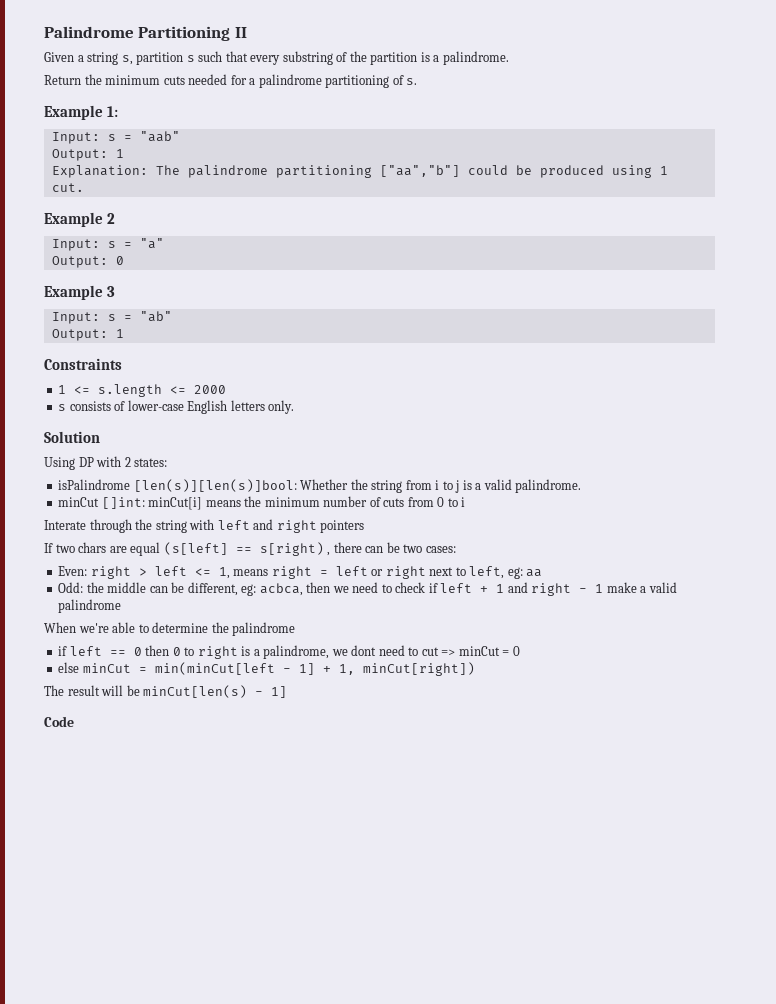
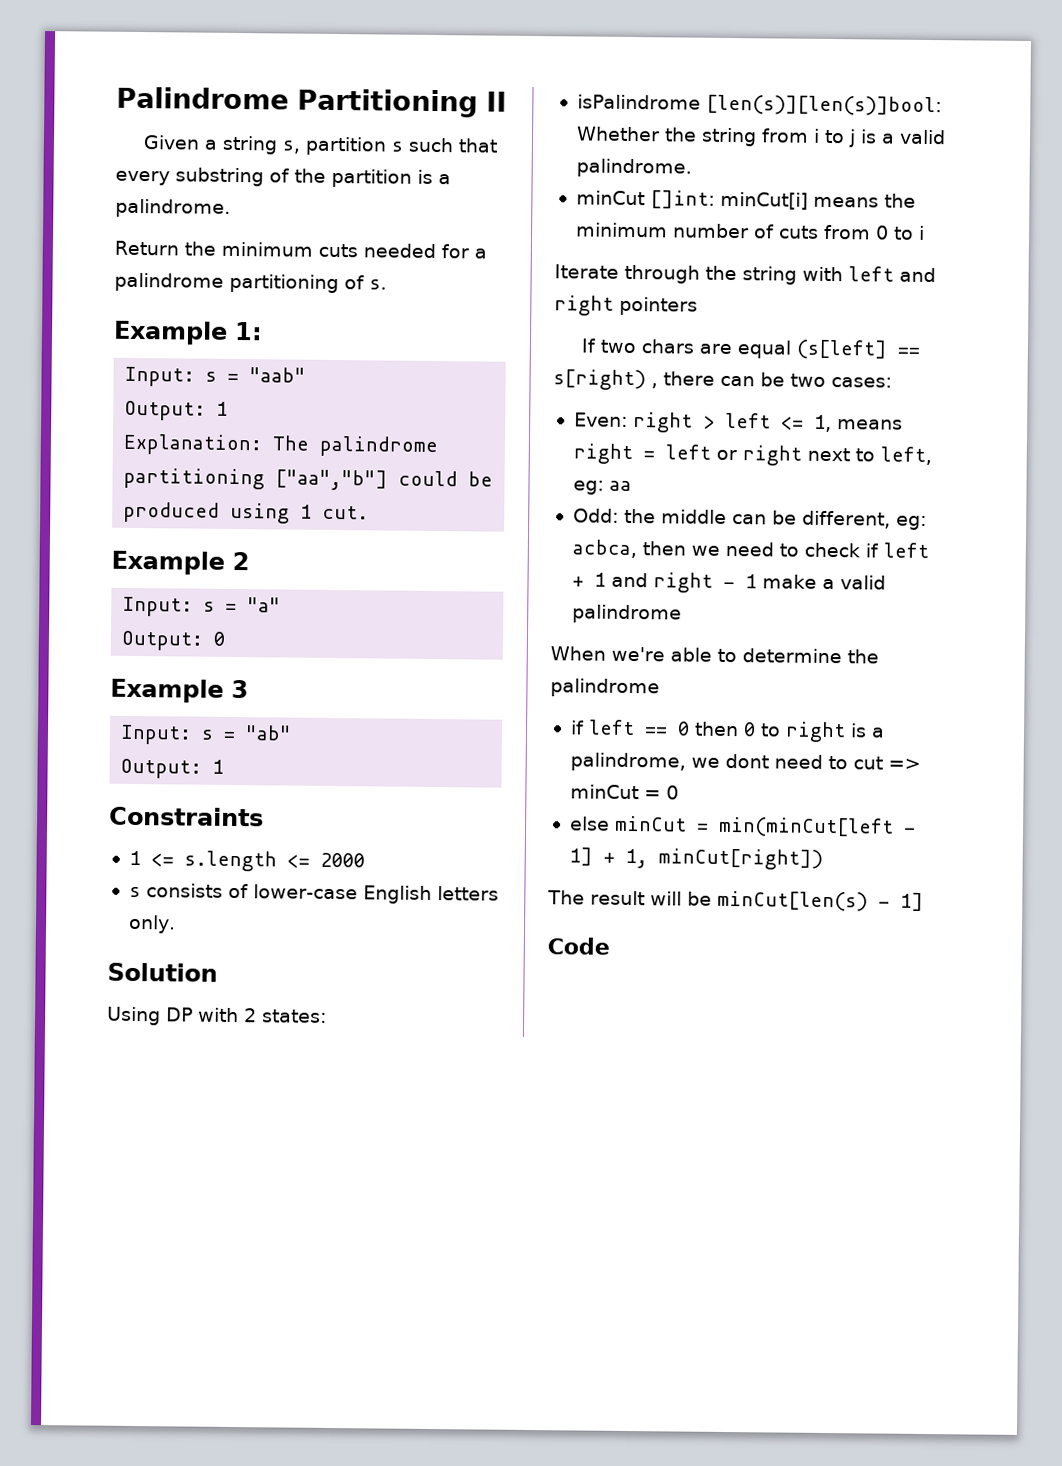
[44,520,86,530] Interate -> [554,264,619,279] Iterate

